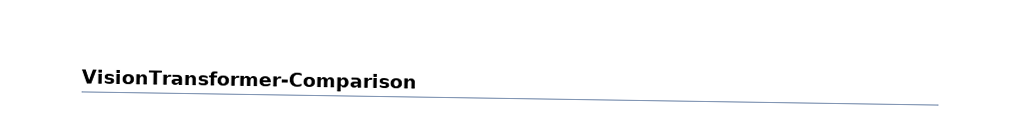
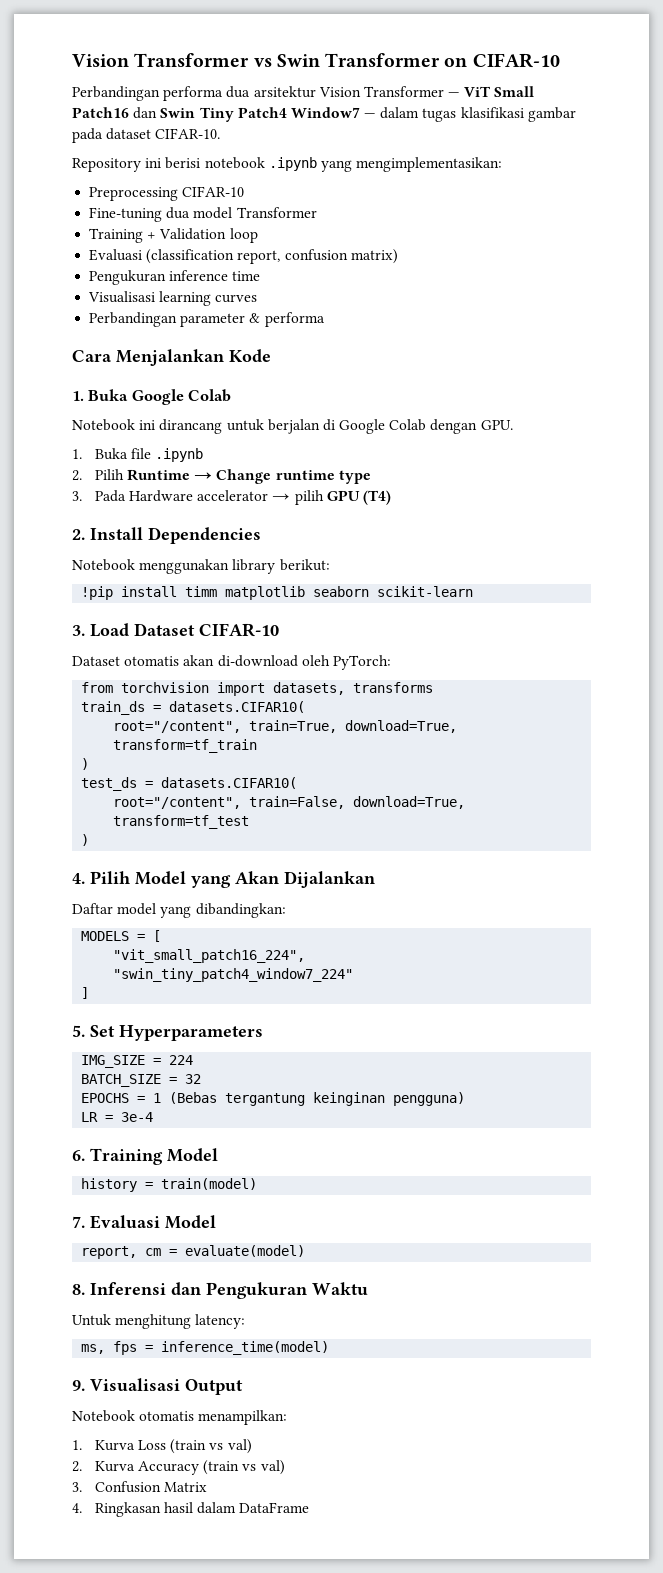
[81,69,417,93] VisionTransformer-Comparison -> [72,53,560,68] [72,86,535,101] [72,107,576,122] [72,128,221,143] [72,157,503,172] [89,186,245,201] [89,207,317,222] [89,228,258,243] [89,249,398,264] [89,270,261,285] [88,291,258,306] [89,312,325,327] [72,349,271,366] [72,389,232,405] [72,419,513,434] [72,448,204,462] [72,469,371,484] [72,490,391,505] [72,527,261,544] [72,559,330,574] [81,586,474,600] [72,623,279,637] [72,655,391,670] [81,682,434,696] [81,701,306,715] [113,720,458,733] [113,739,258,753] [81,758,90,770] [81,777,298,791] [113,796,466,809] [113,815,250,829] [81,834,90,846] [72,871,375,888] [72,903,286,918] [81,930,162,942] [113,949,306,963] [113,968,354,982] [81,987,90,999] [72,1025,263,1041] [81,1055,194,1068] [81,1074,202,1087] [81,1092,466,1106] [81,1112,154,1122] [72,1148,218,1165] [81,1178,258,1192] [72,1215,216,1229] [81,1245,306,1259] [72,1282,368,1299] [72,1314,246,1329] [81,1341,330,1355] [72,1378,243,1395] [72,1410,288,1425] [72,1439,252,1454] [72,1460,285,1475] [72,1481,207,1493] [72,1502,310,1517] Vision Transformer vs Swin Transformer on CIFAR-10 // Perbandingan performa dua arsitektur Vision Transformer — ViT Small Patch16 dan Swin Tiny Patch4 Window7 — dalam tugas klasifikasi gambar pada dataset CIFAR-10. // Repository ini berisi notebook .ipynb yang mengimplementasikan: // Preprocessing CIFAR-10 // Fine-tuning dua model Transformer // Training + Validation loop // Evaluasi (classification report, confusion matrix) // Pengukuran inference time // Visualisasi learning curves // Perbandingan parameter & performa // Cara Menjalankan Kode // 1. Buka Google Colab // Notebook ini dirancang untuk berjalan di Google Colab dengan GPU. // 1. Buka file .ipynb // 2. Pilih Runtime → Change runtime type // 3. Pada Hardware accelerator → pilih GPU (T4) // 2. Install Dependencies // Notebook menggunakan library berikut: // !pip install timm matplotlib seaborn scikit-learn // 3. Load Dataset CIFAR-10 // Dataset otomatis akan di-download oleh PyTorch: // from torchvision import datasets, transforms // train_ds = datasets.CIFAR10( // root="/content", train=True, download=True, transform=tf_train // ) // test_ds = datasets.CIFAR10( // root="/content", train=False, download=True, transform=tf_test // ) // 4. Pilih Model yang Akan Dijalankan // Daftar model yang dibandingkan: // MODELS = [ // "vit_small_patch16_224", // "swin_tiny_patch4_window7_224" // ] // 5. Set Hyperparameters // IMG_SIZE = 224 // BATCH_SIZE = 32 // EPOCHS = 1 (Bebas tergantung keinginan pengguna) // LR = 3e-4 // 6. Training Model // history = train(model) // 7. Evaluasi Model // report, cm = evaluate(model) // 8. Inferensi dan Pengukuran Waktu // Untuk menghitung latency: // ms, fps = inference_time(model) // 9. Visualisasi Output // Notebook otomatis menampilkan: // 1. Kurva Loss (train vs val) // 2. Kurva Accuracy (train vs val) // 3. Confusion Matrix // 4. Ringkasan hasil dalam DataFrame

